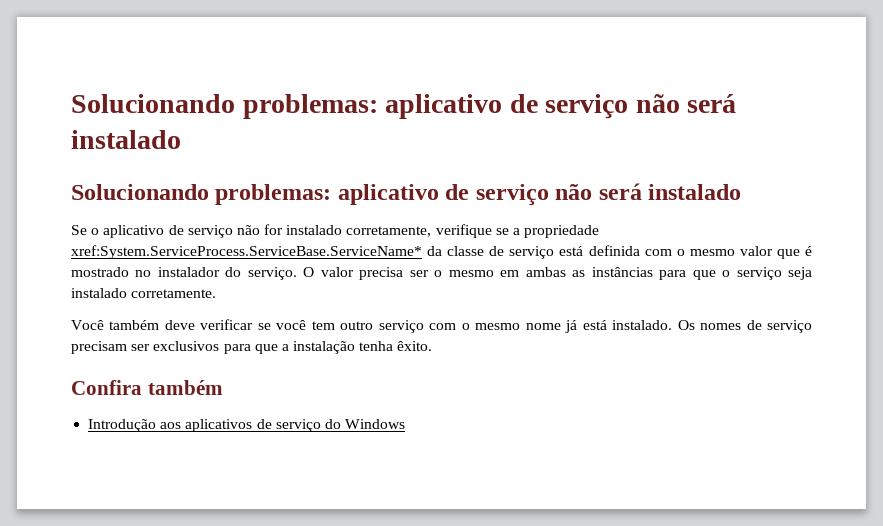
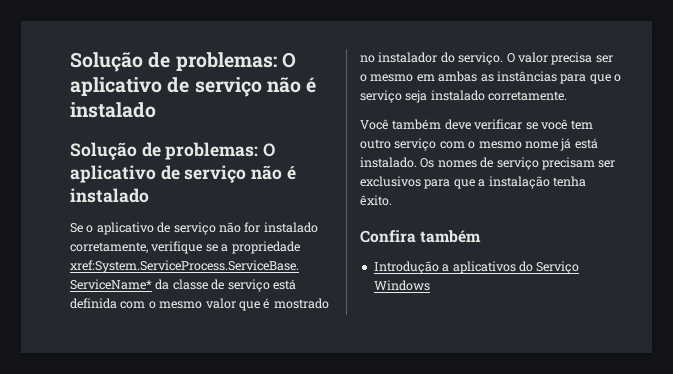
[71,94,737,119] [71,130,181,149] [71,183,642,206] Solucionando problemas: aplicativo de serviço não será instalado // Solucionando problemas: aplicativo de serviço não será -> [70,52,296,72] [70,77,317,97] [70,102,156,118] [70,142,276,160] [70,165,296,183] Solução de problemas: O aplicativo de serviço não é instalado // Solução de problemas: O aplicativo de serviço não é
[160,419,341,432] aos aplicativos de serviço do -> [442,261,580,274] a aplicativos do Serviço

